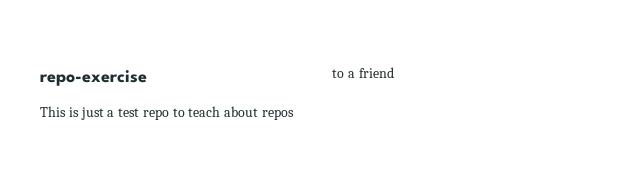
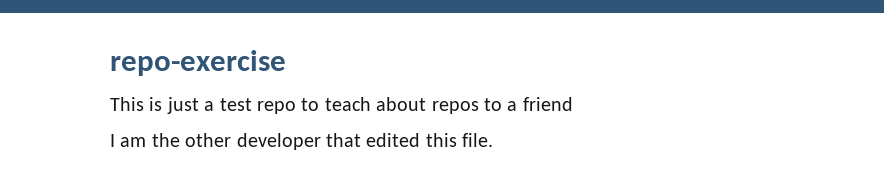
(394, 72) none -> [110,133,494,150] // I am the other developer that edited this file.

